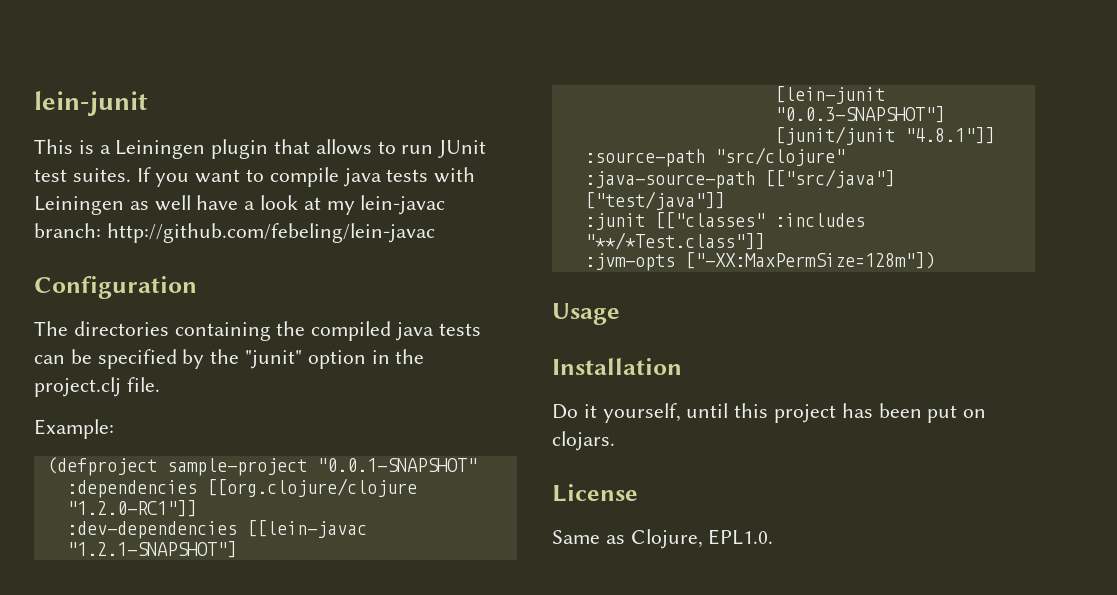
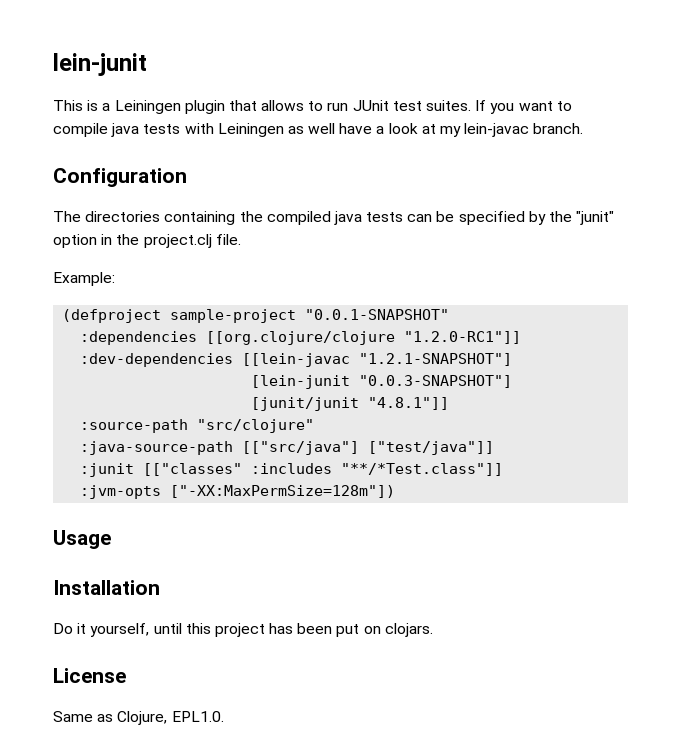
[34,223,435,243] branch: http://github.com/febeling/lein-javac -> [533,123,584,134] branch.

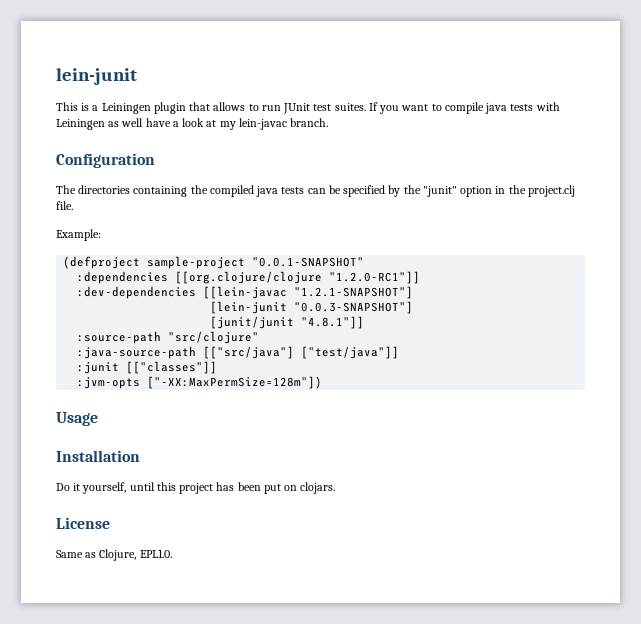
[143,463,504,476] [["classes" :includes "**/*Test.class"]] -> [126,361,218,374] [["classes"]]

